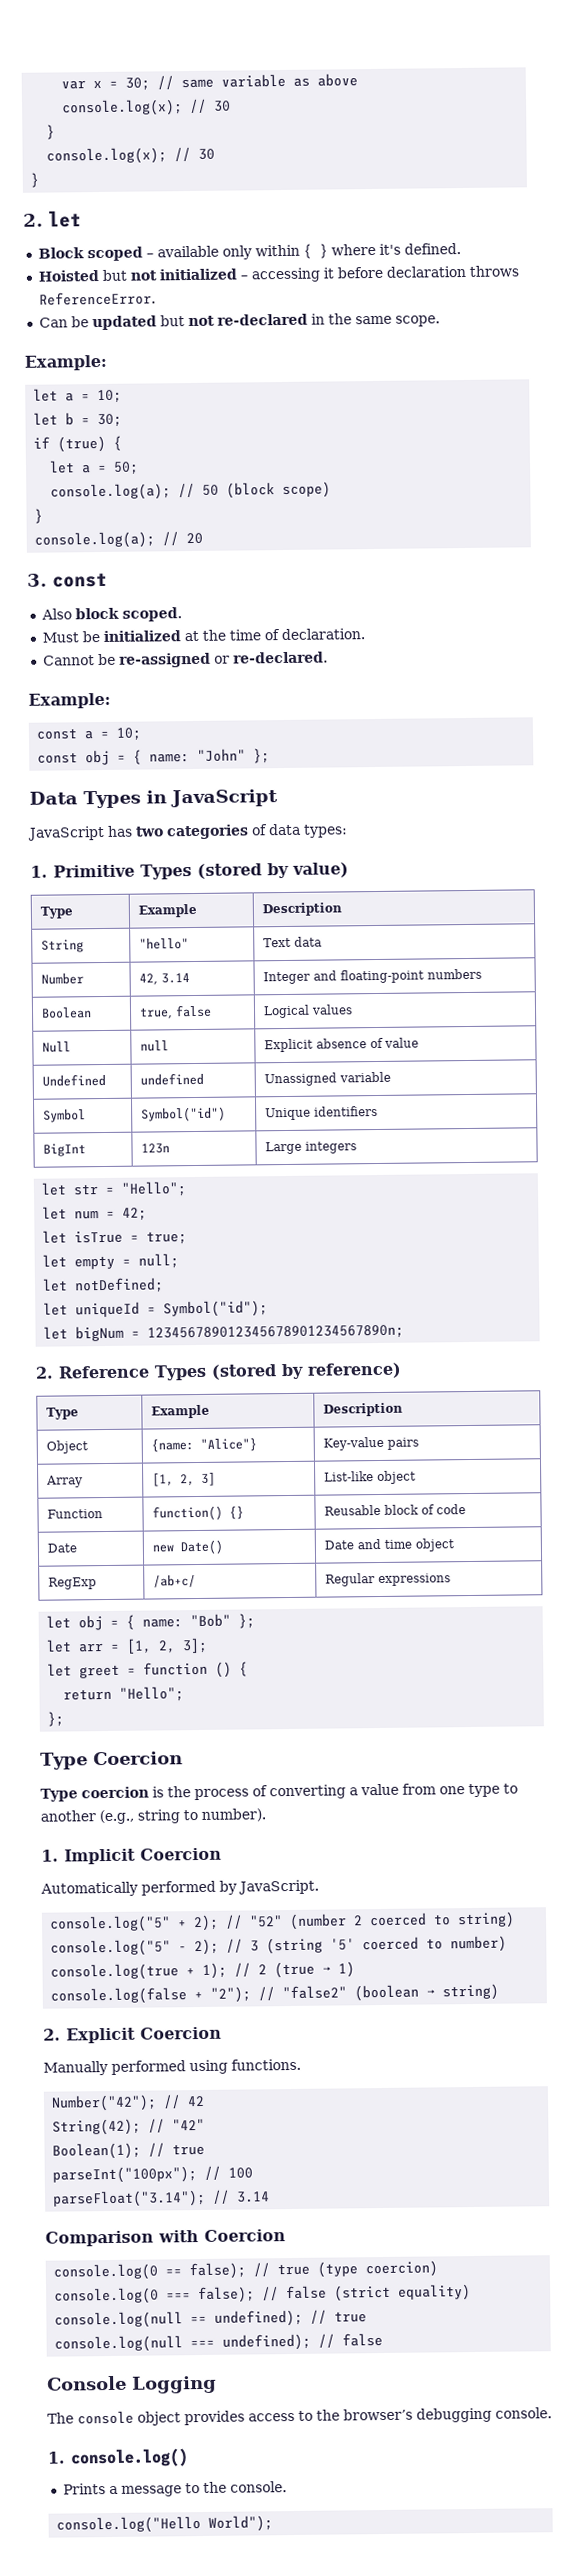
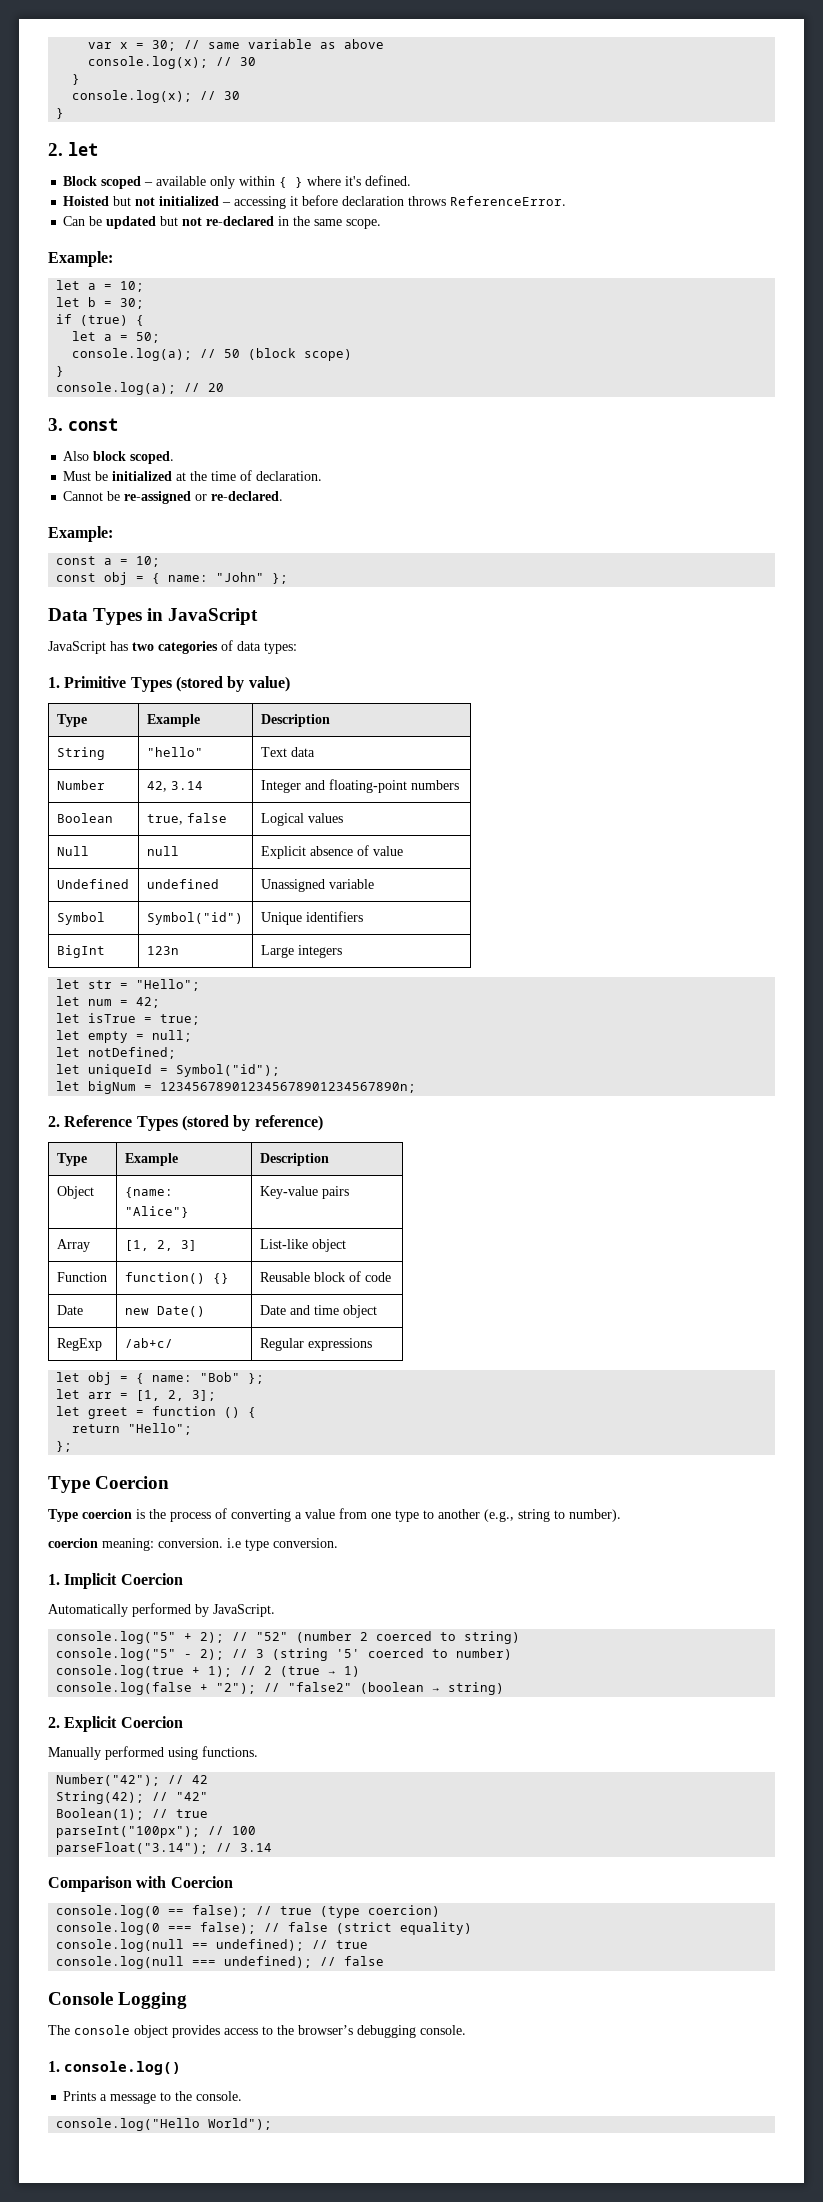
(266, 1815) none -> [48,1538,338,1551] // coercion meaning: conversion. i.e type conversion.

